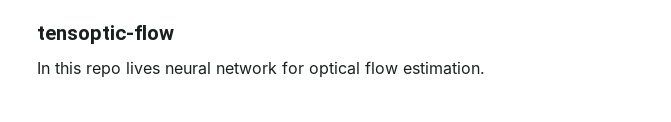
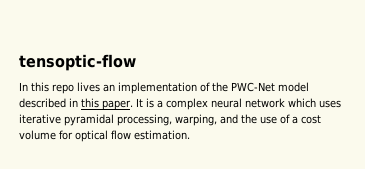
[165,62,277,75] neural network -> [103,82,309,94] [19,98,341,110] [19,114,321,126] [19,130,56,140] an implementation of the PWC-Net model described in this paper. It is a complex neural network which uses iterative pyramidal processing, warping, and the use of a cost volume

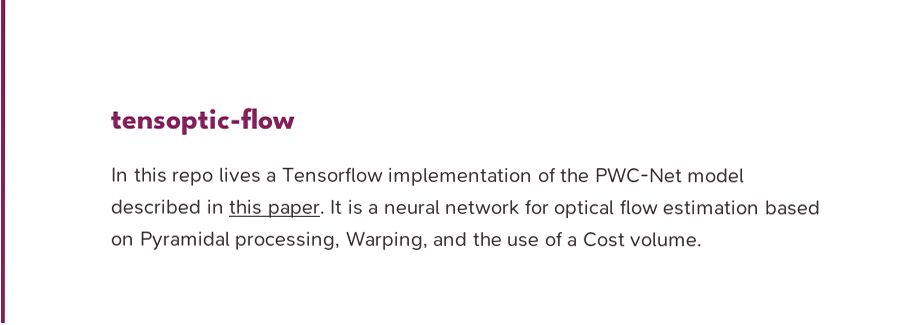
[103,84,115,92] an -> [265,166,383,183] a Tensorflow
[166,98,208,110] complex -> (379, 208) none
[288,98,341,108] [19,114,217,126] which uses iterative pyramidal processing, warping, -> [523,199,820,219] [110,230,428,251] for optical flow estimation based on Pyramidal processing, Warping,
[301,115,321,124] [19,130,190,142] cost volume for optical flow estimation. -> [581,232,703,248] Cost volume.

